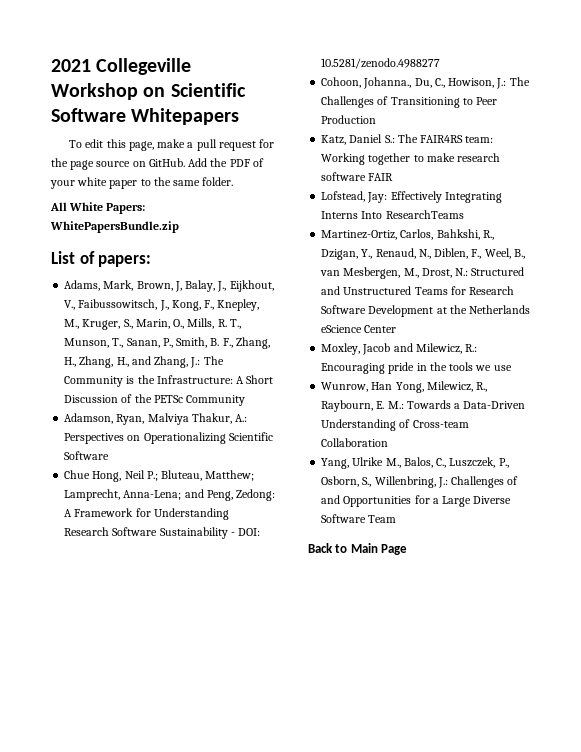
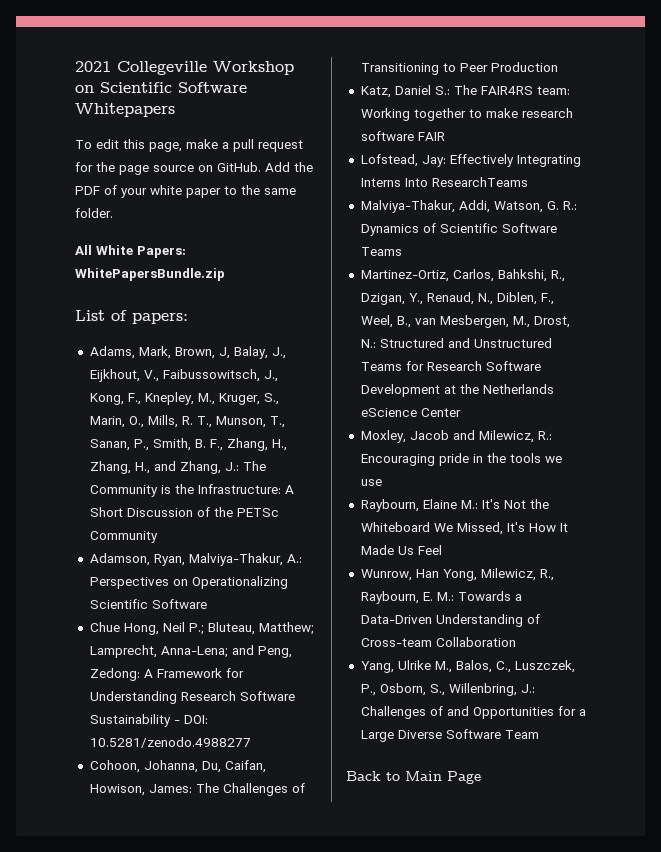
[147,413,232,425] Malviya Thakur, -> [188,553,283,566] Malviya-Thakur,
[363,77,507,89] Johanna., Du, C., Howison, J.: -> [143,760,266,773] [89,784,192,796] Johanna, Du, Caifan, Howison, James:
(464, 214) none -> [360,200,577,213] [360,223,557,236] [360,247,402,256] // Malviya-Thakur, Addi, Watson, G. R.: Dynamics of Scientific Software Teams
(512, 368) none -> [360,499,549,512] [360,522,568,535] [360,545,442,555] // Raybourn, Elaine M.: It's Not the Whiteboard We Missed, It's How It Made Us Feel

